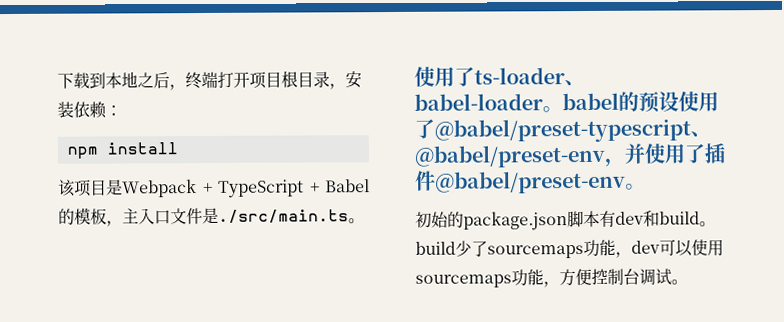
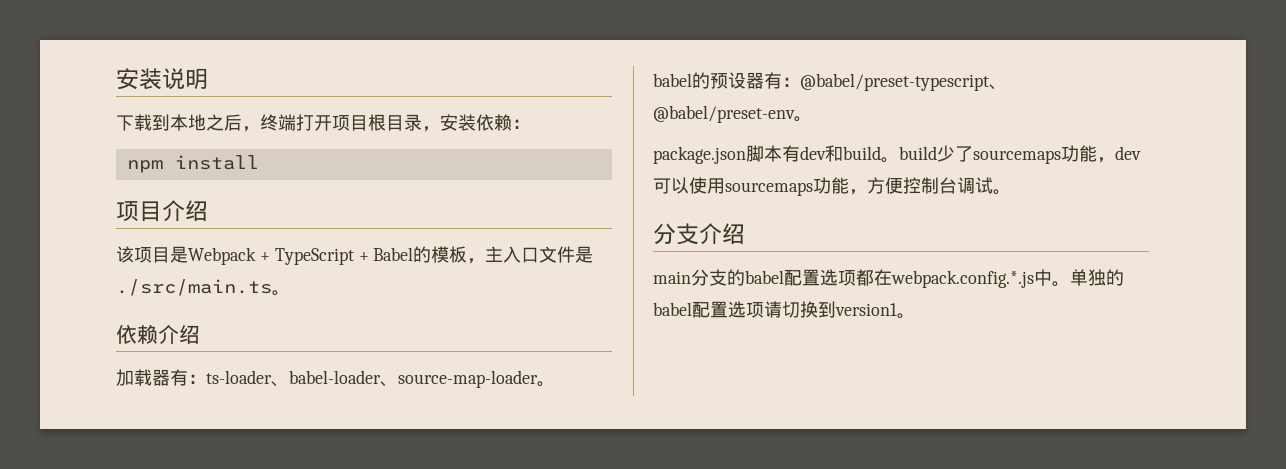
(57, 80) none -> [116,68,208,90] 安装说明 //
(178, 148) none -> [116,200,208,222] // 项目介绍
[414,66,475,87] 使用了 -> [116,325,200,344] [116,369,206,386] 依赖介绍 // 加载器有：
[542,106,563,113] 。 -> [380,370,555,388] 、source-map-loader。 //
[678,91,719,112] [414,118,435,139] 使用了 -> [746,72,800,89] 器有：
[604,143,726,167] [415,170,646,194] [415,211,464,228] ，并使用了插件@babel/preset-env。 // 初始的 -> [794,116,812,122] 。 //
(688, 282) none -> [653,223,745,245] [653,269,1124,288] [653,301,915,319] // 分支介绍 // main分支的babel配置选项都在webpack.config.*.js中。单独的babel配置选项请切换到version1。

